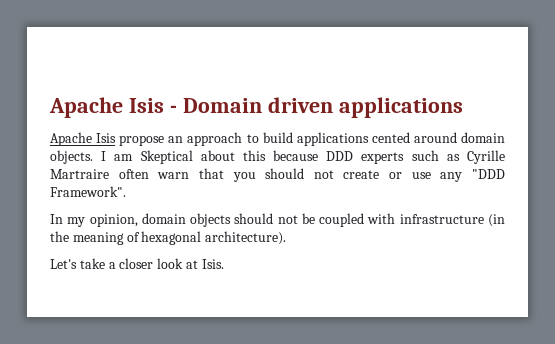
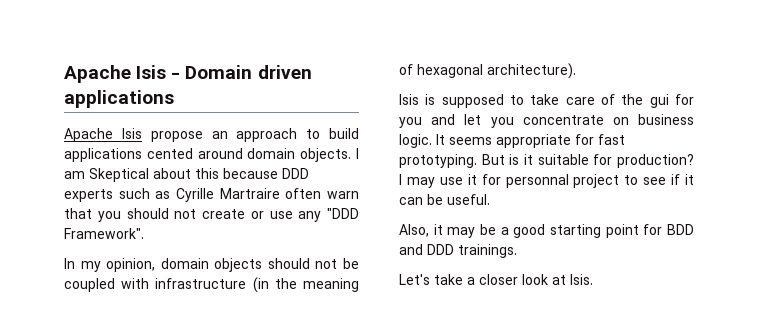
(287, 238) none -> [399,94,694,108] [399,114,694,128] [399,134,625,148] [399,154,694,168] [399,174,694,188] [399,194,490,205] [399,224,694,238] [399,244,517,258] // Isis is supposed to take care of the gui for you and let you concentrate on business logic. It seems appropriate for fast prototyping. But is it suitable for production? I may use it for personnal project to see if it can be useful. // Also, it may be a good starting point for BDD and DDD trainings.

